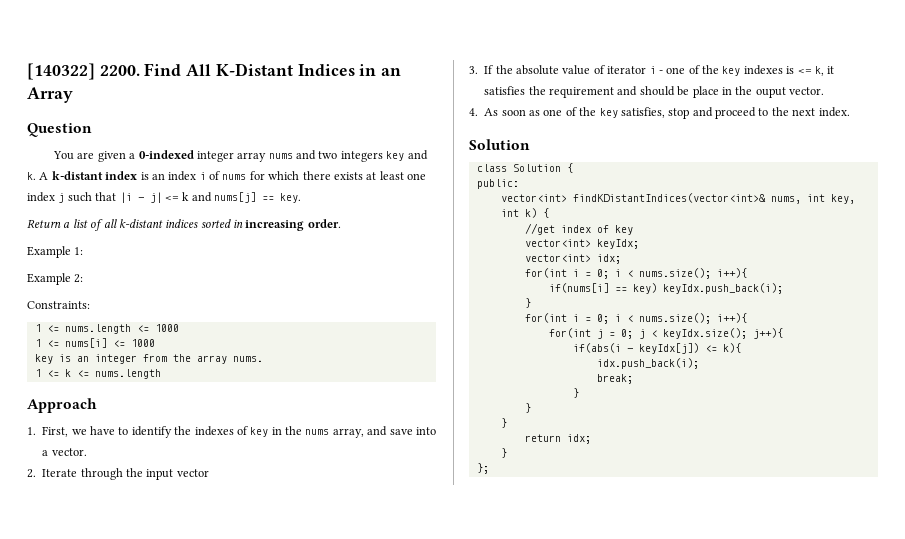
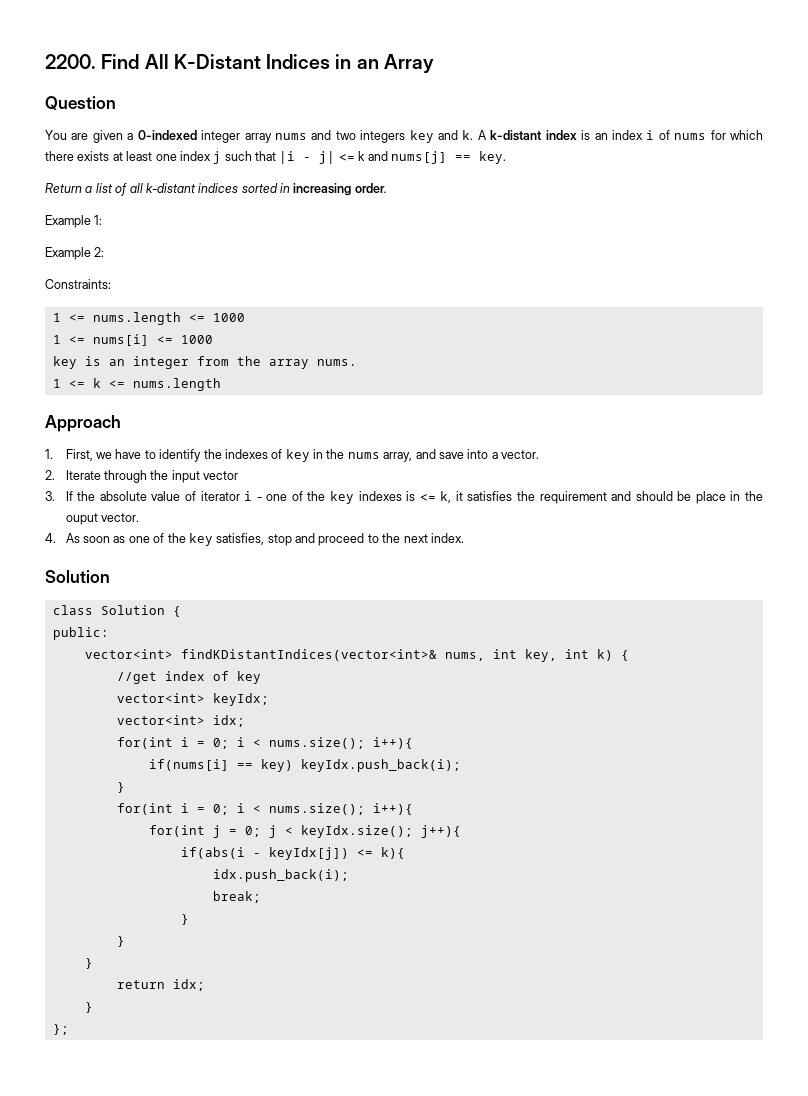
[27,63,95,80] [140322] -> (45, 61) none

